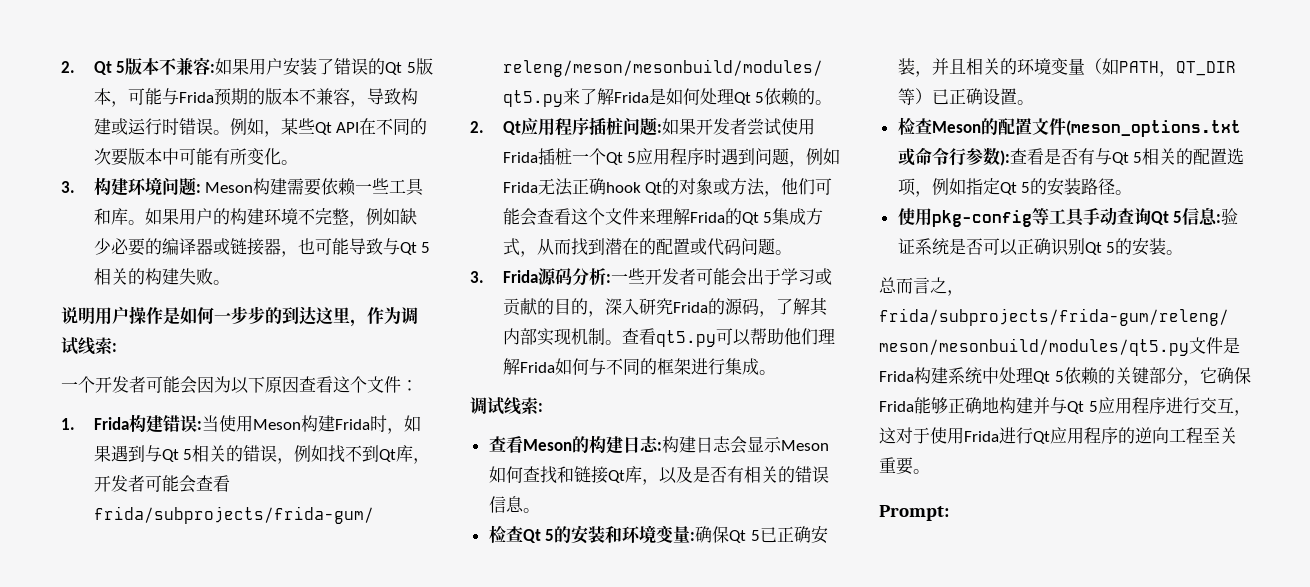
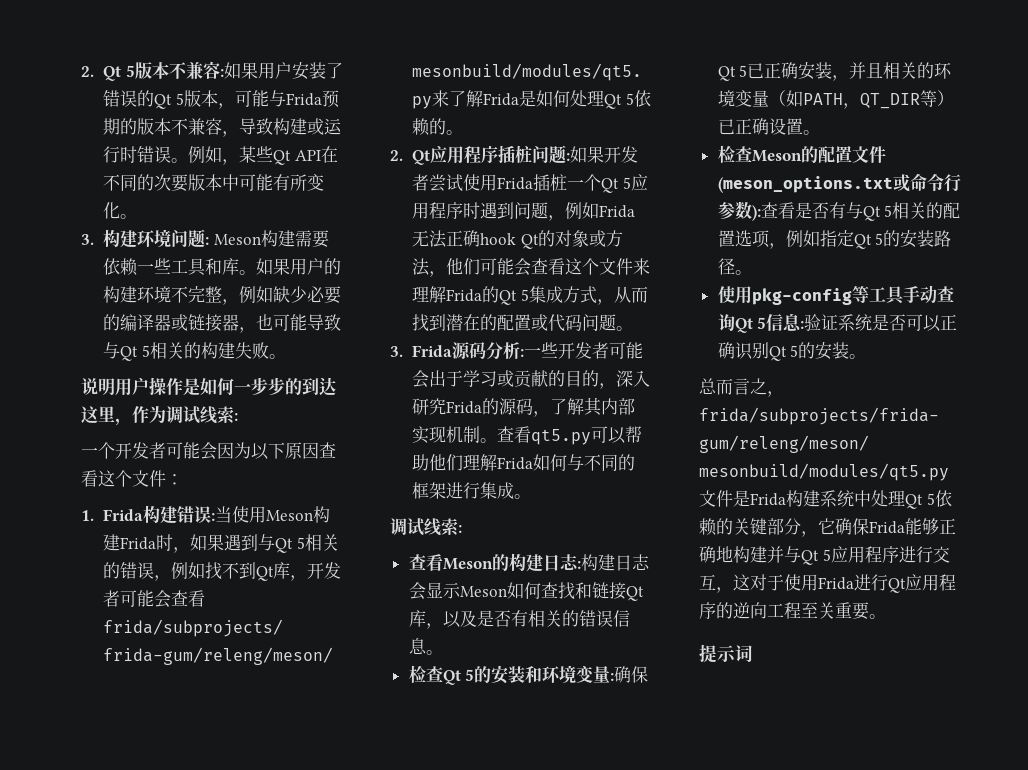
[879,505,949,521] Prompt: -> [699,644,753,663] 提示词

